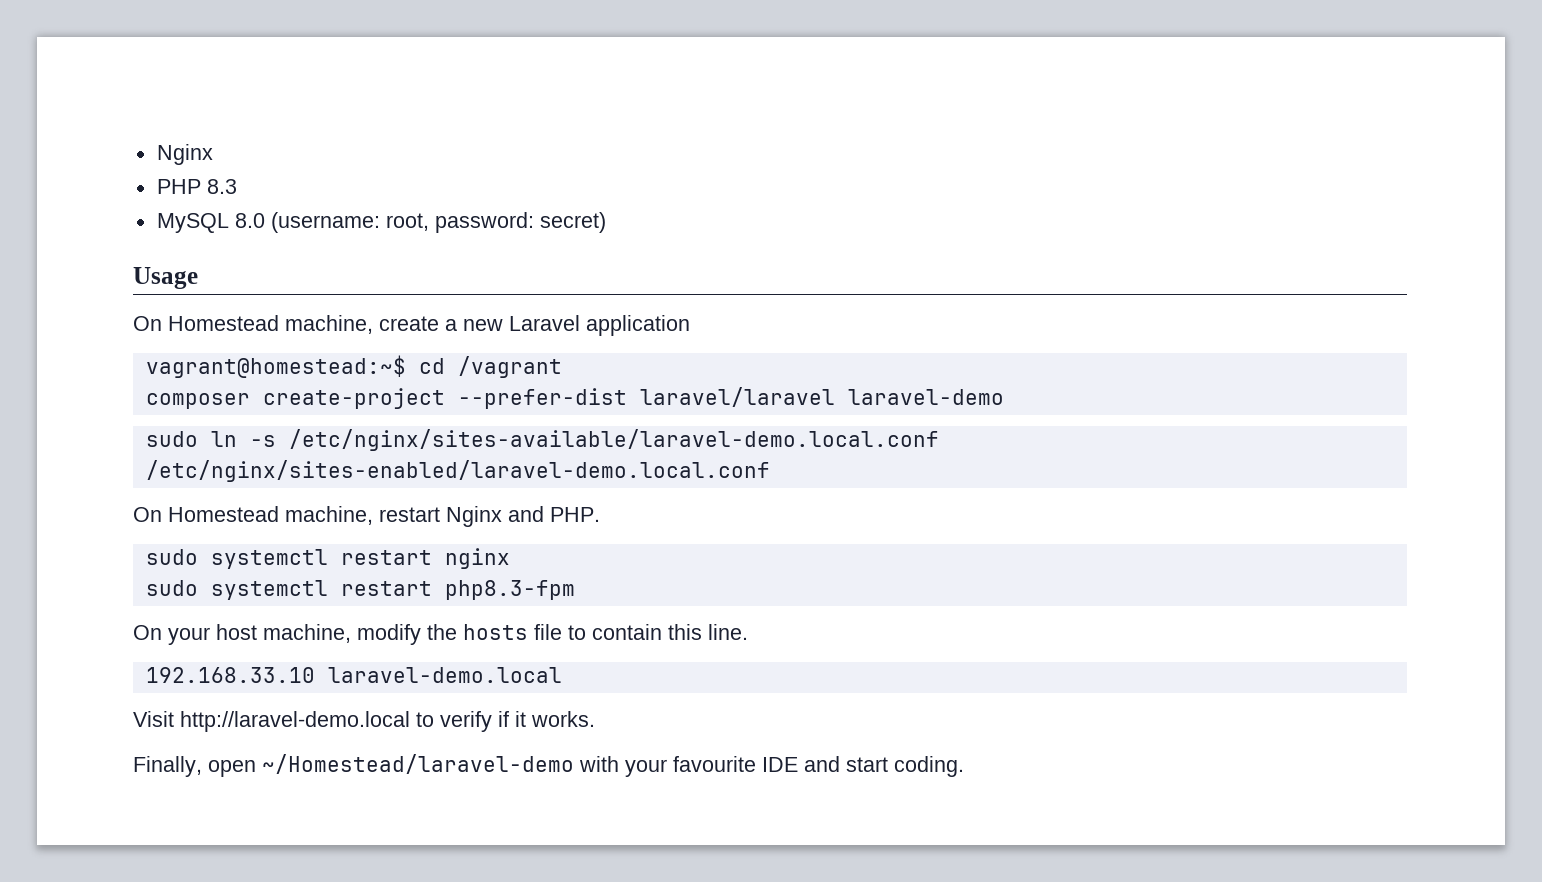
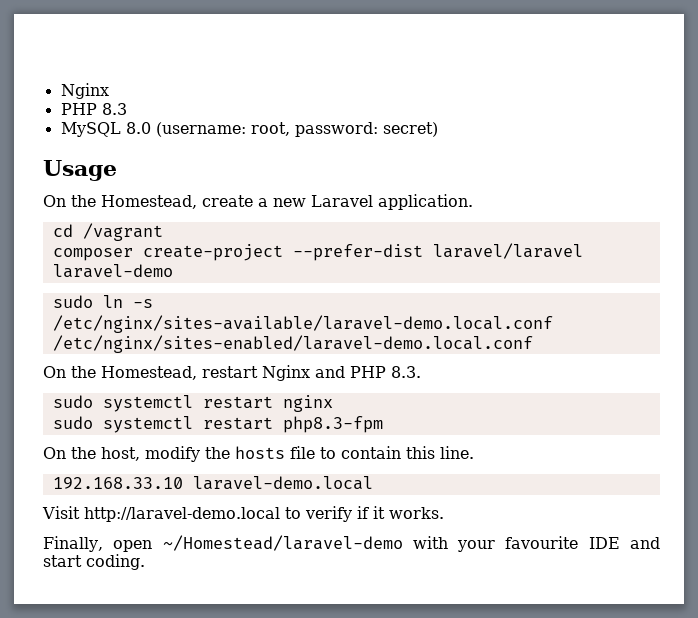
[168,315,373,334] Homestead machine, -> [71,195,197,209] the Homestead,
[586,315,690,336] [145,355,406,378] application // vagrant@homestead:~$ -> [378,194,473,210] application. //
[168,506,373,525] Homestead machine, -> [71,366,197,380] the Homestead,
[550,507,600,522] PHP. -> [350,366,421,378] PHP 8.3.
[168,624,351,645] your host machine, -> [71,447,140,461] the host,

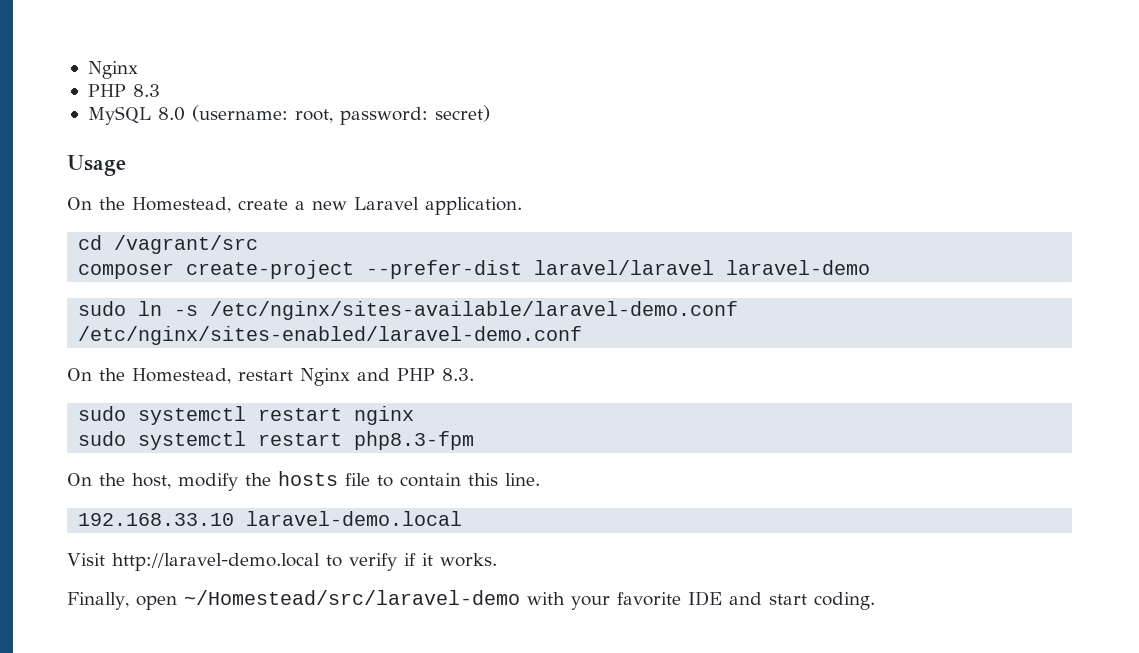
[82,223,163,241] /vagrant -> [114,235,259,254] /vagrant/src
[52,315,553,333] [52,335,533,353] /etc/nginx/sites-available/laravel-demo.local.conf /etc/nginx/sites-enabled/laravel-demo.local.conf -> [210,301,739,320] [78,326,583,345] /etc/nginx/sites-available/laravel-demo.conf /etc/nginx/sites-enabled/laravel-demo.conf
[162,535,403,551] ~/Homestead/laravel-demo -> [183,590,520,605] ~/Homestead/src/laravel-demo
[505,536,579,549] favourite -> [616,592,681,606] favorite

